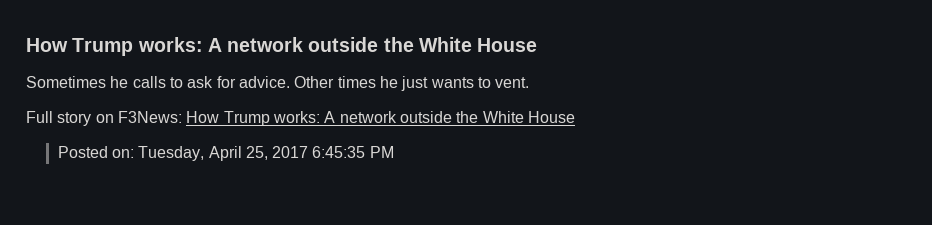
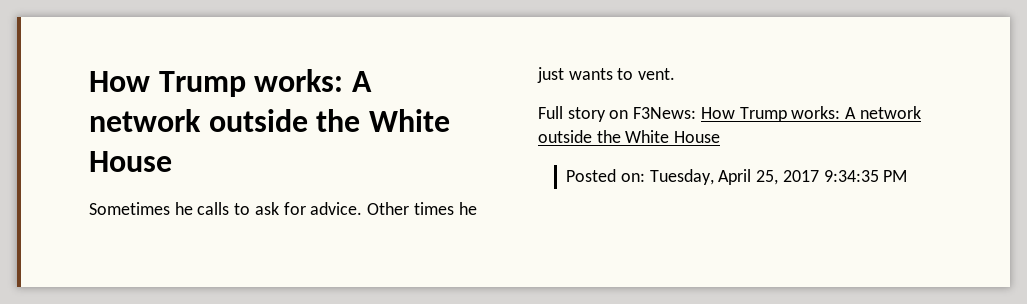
[312,146,366,158] 6:45:35 -> [823,170,879,182] 9:34:35

